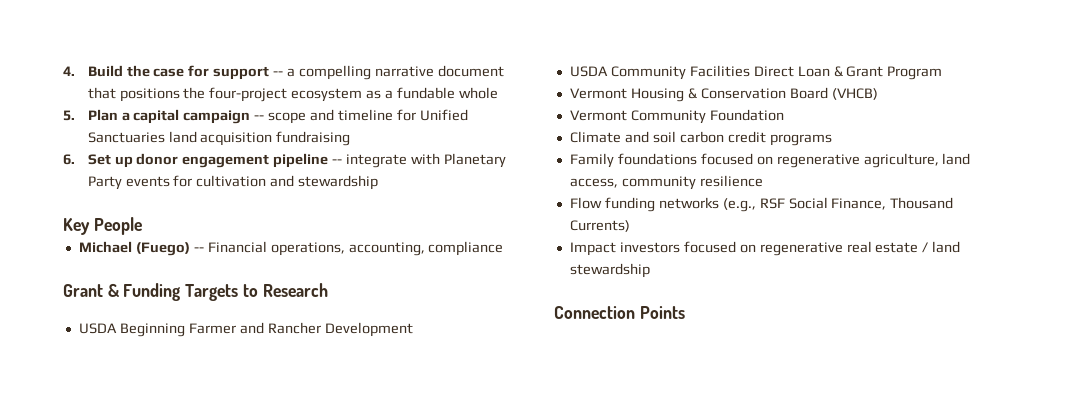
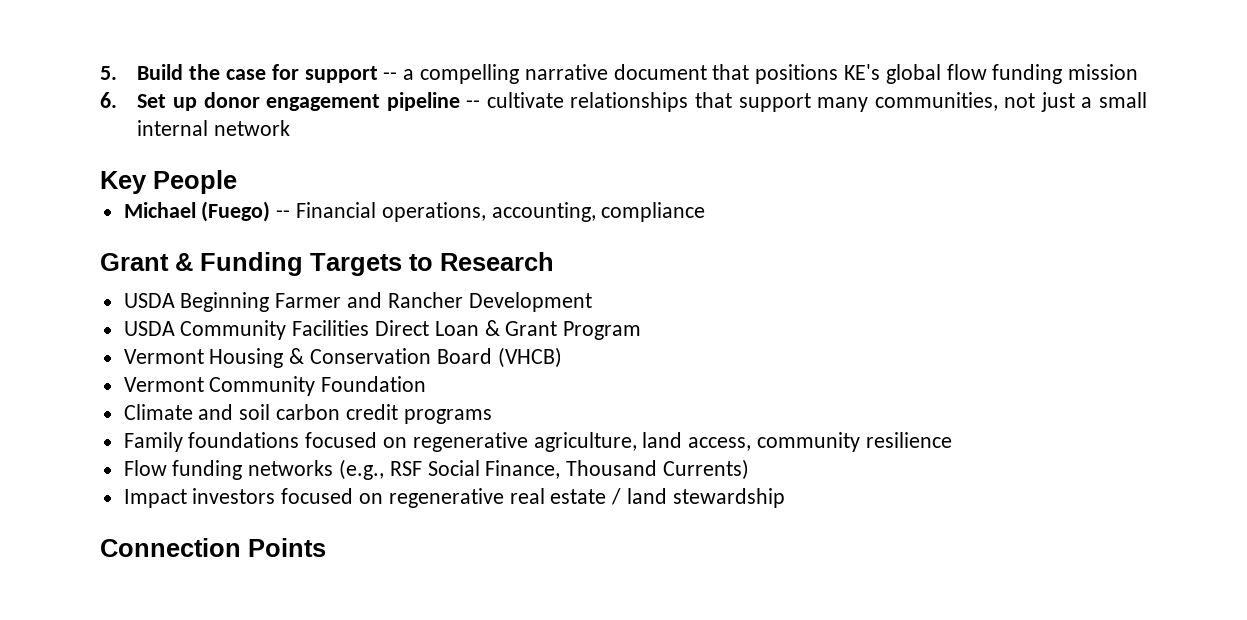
[63,66,75,76] 4. -> [100,66,117,80] 5.
[183,87,498,102] [63,109,468,124] [87,131,351,146] the four-project ecosystem as a fundable whole // 5. Plan a capital campaign -- scope and timeline for Unified Sanctuaries land acquisition fundraising -> [844,64,1139,84] KE's global flow funding mission
[346,153,506,168] [87,175,379,190] integrate with Planetary Party events for cultivation and stewardship -> [486,92,1147,112] [137,120,291,136] cultivate relationships that support many communities, not just a small internal network

